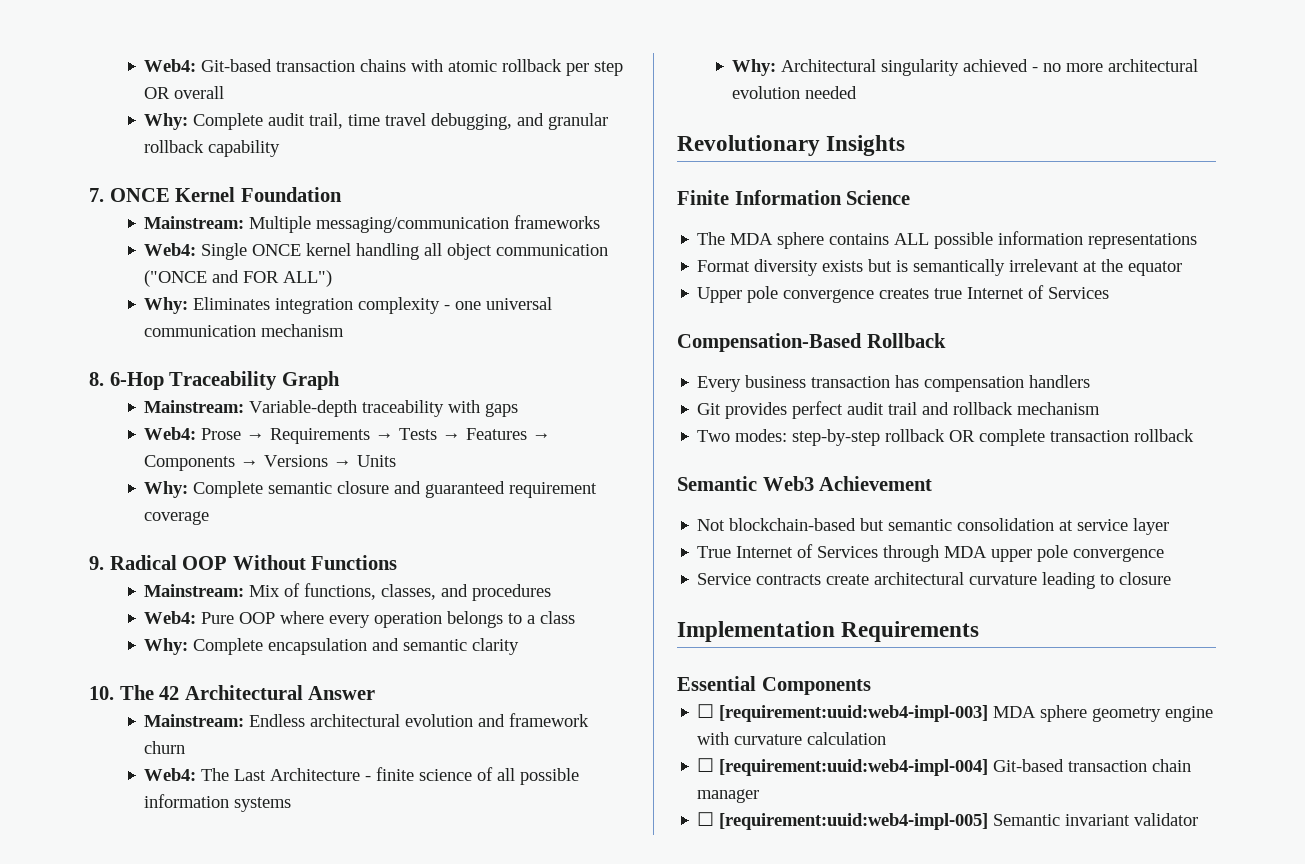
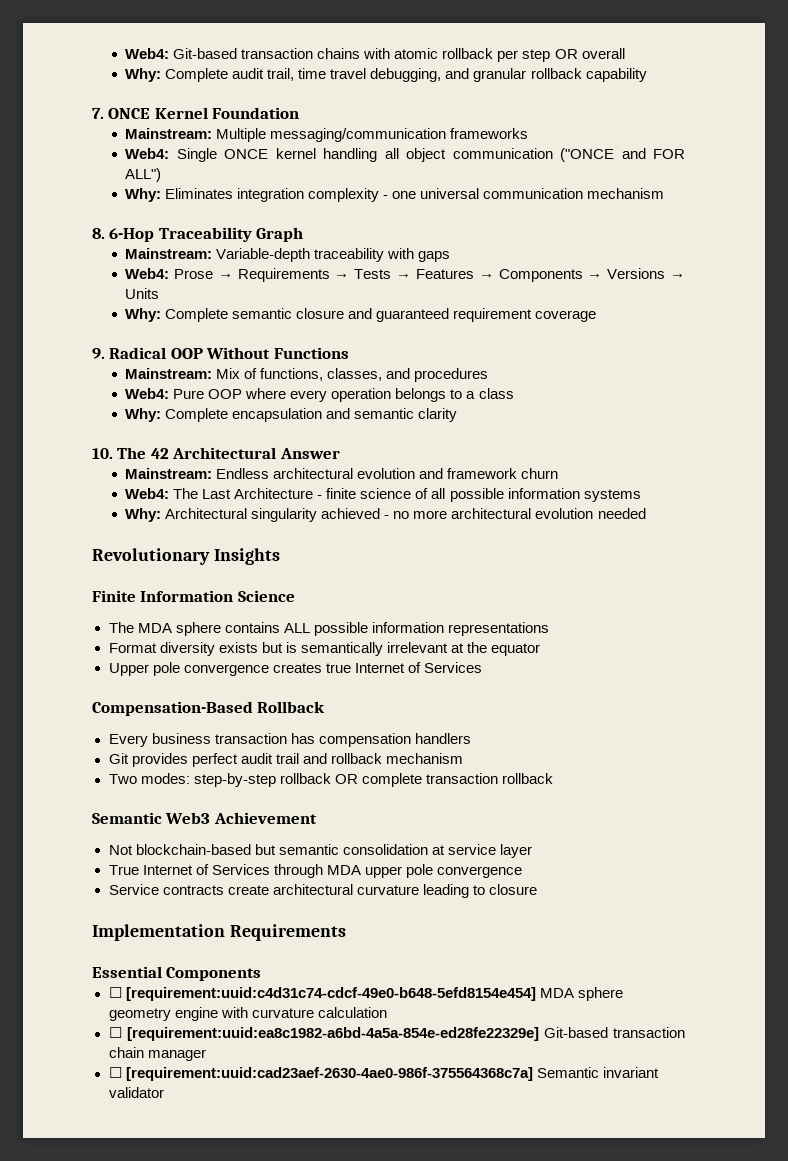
[719,705,989,722] [requirement:uuid:web4-impl-003] -> [125,987,536,1001] [requirement:uuid:c4d31c74-cdcf-49e0-b648-5efd8154e454]
[719,759,989,776] [requirement:uuid:web4-impl-004] -> [126,1027,539,1041] [requirement:uuid:ea8c1982-a6bd-4a5a-854e-ed28fe22329e]
[719,813,989,830] [requirement:uuid:web4-impl-005] -> [125,1067,533,1081] [requirement:uuid:cad23aef-2630-4ae0-986f-375564368c7a]

